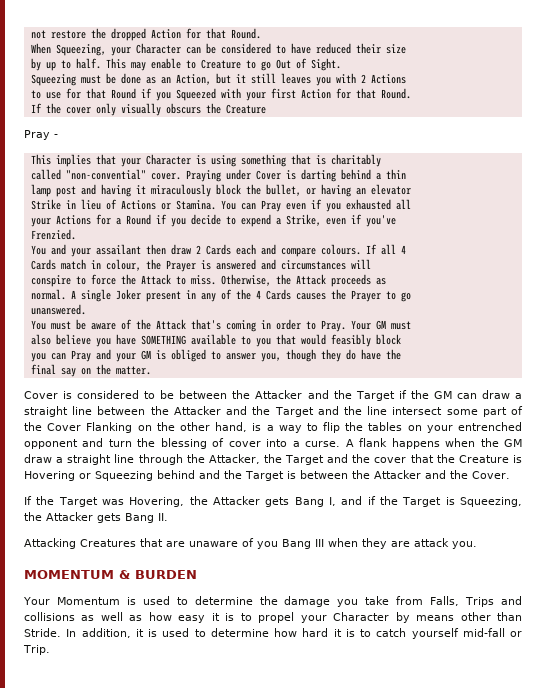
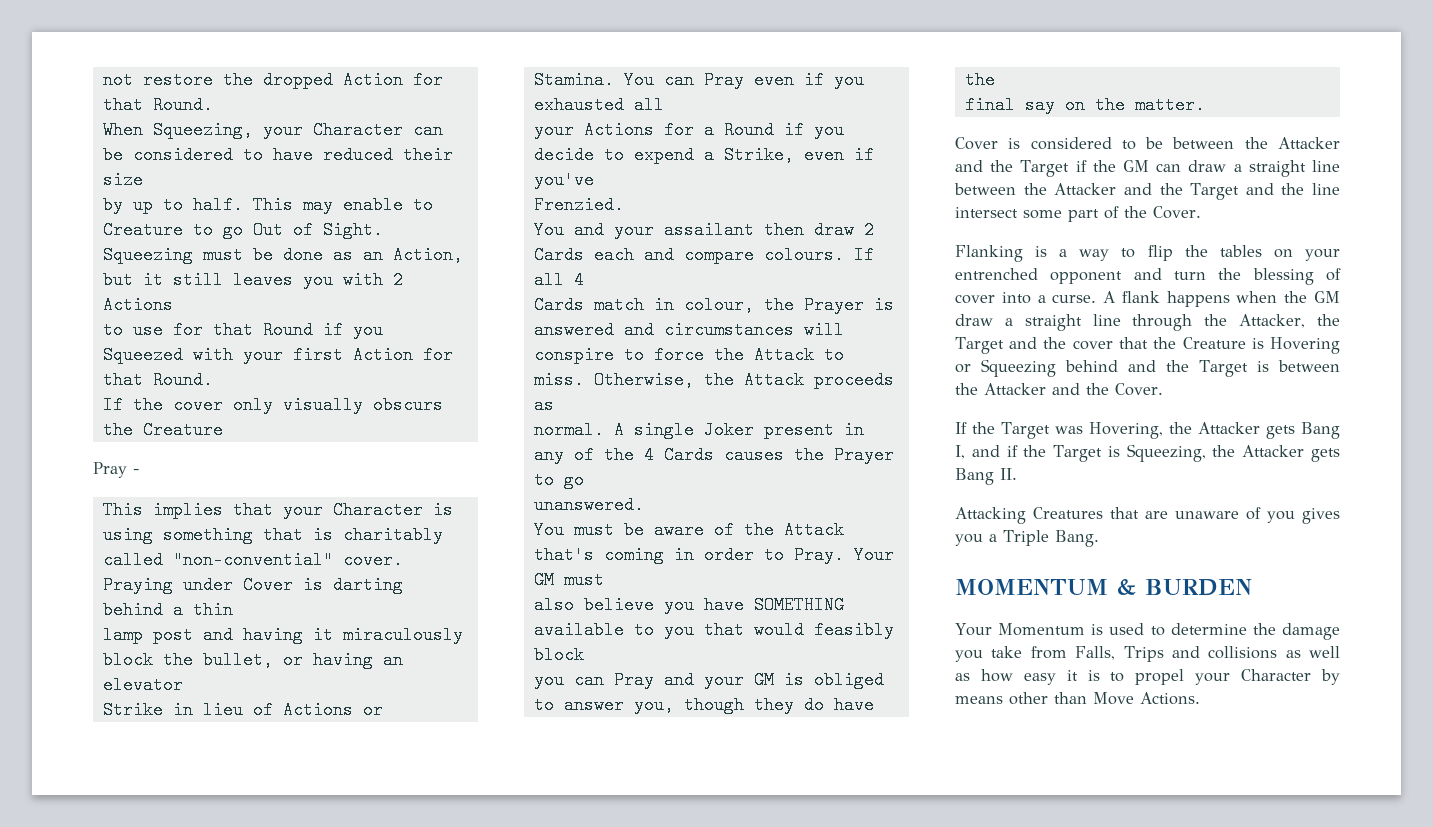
[47,422,248,433] Cover Flanking on the other hand, -> [1153,206,1201,219] [955,245,1023,262] Cover. // Flanking
[282,538,477,549] Bang III when they are attack you. -> [1302,508,1340,524] [955,530,1099,547] gives you a Triple Bang.
[24,628,522,639] [23,645,50,655] Stride. In addition, it is used to determine how hard it is to catch yourself mid-fall or Trip. -> [1093,692,1200,705] Move Actions.

